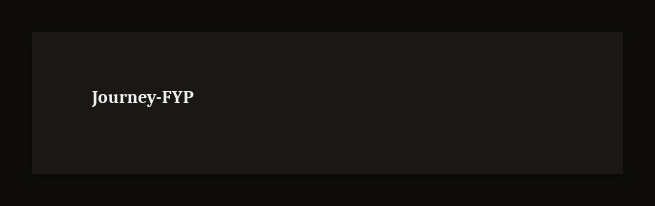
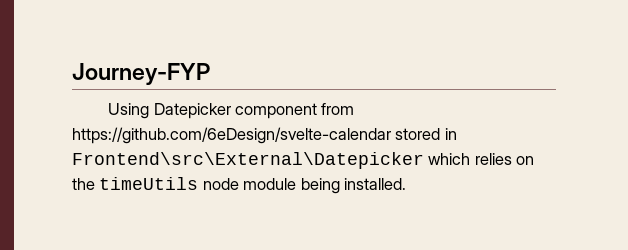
(194, 99) none -> [108,103,355,119] [72,127,457,144] [72,152,535,169] [72,177,407,194] // Using Datepicker component from https://github.com/6eDesign/svelte-calendar stored in Frontend\src\External\Datepicker which relies on the timeUtils node module being installed.

